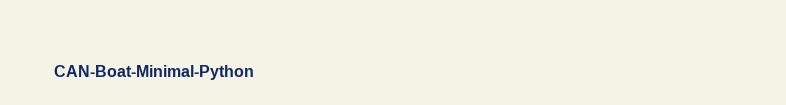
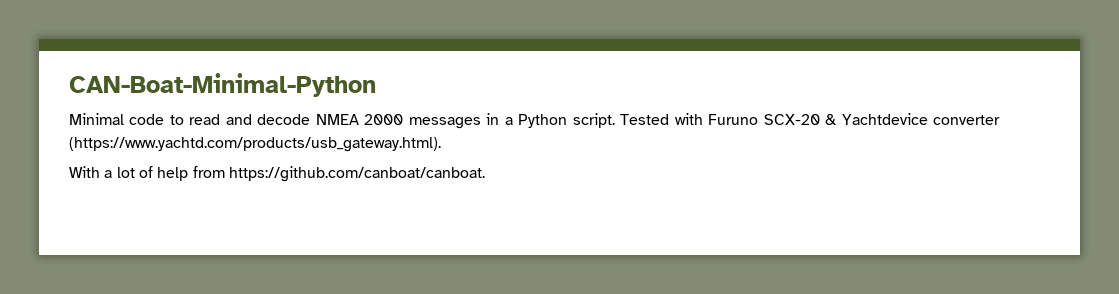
(254, 72) none -> [69,113,1001,129] [69,137,441,152] [69,166,485,182] // Minimal code to read and decode NMEA 2000 messages in a Python script. Tested with Furuno SCX-20 & Yachtdevice converter (https://www.yachtd.com/products/usb_gateway.html). // With a lot of help from https://github.com/canboat/canboat.

